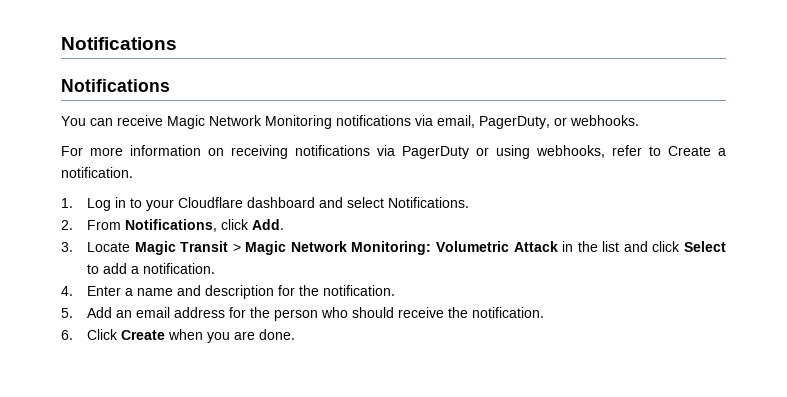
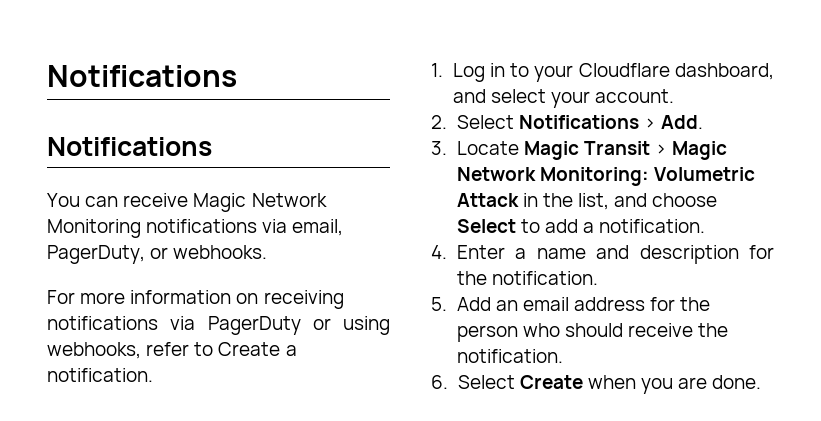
[246,197,315,208] dashboard -> [675,63,774,80] dashboard,
[387,197,469,208] Notifications. -> [550,89,674,108] your account.
[86,219,249,232] From Notifications, click -> [456,115,656,129] Select Notifications >
[602,241,681,252] list and click -> [577,193,718,210] list, and choose
[86,329,118,340] Click -> [457,375,515,389] Select

